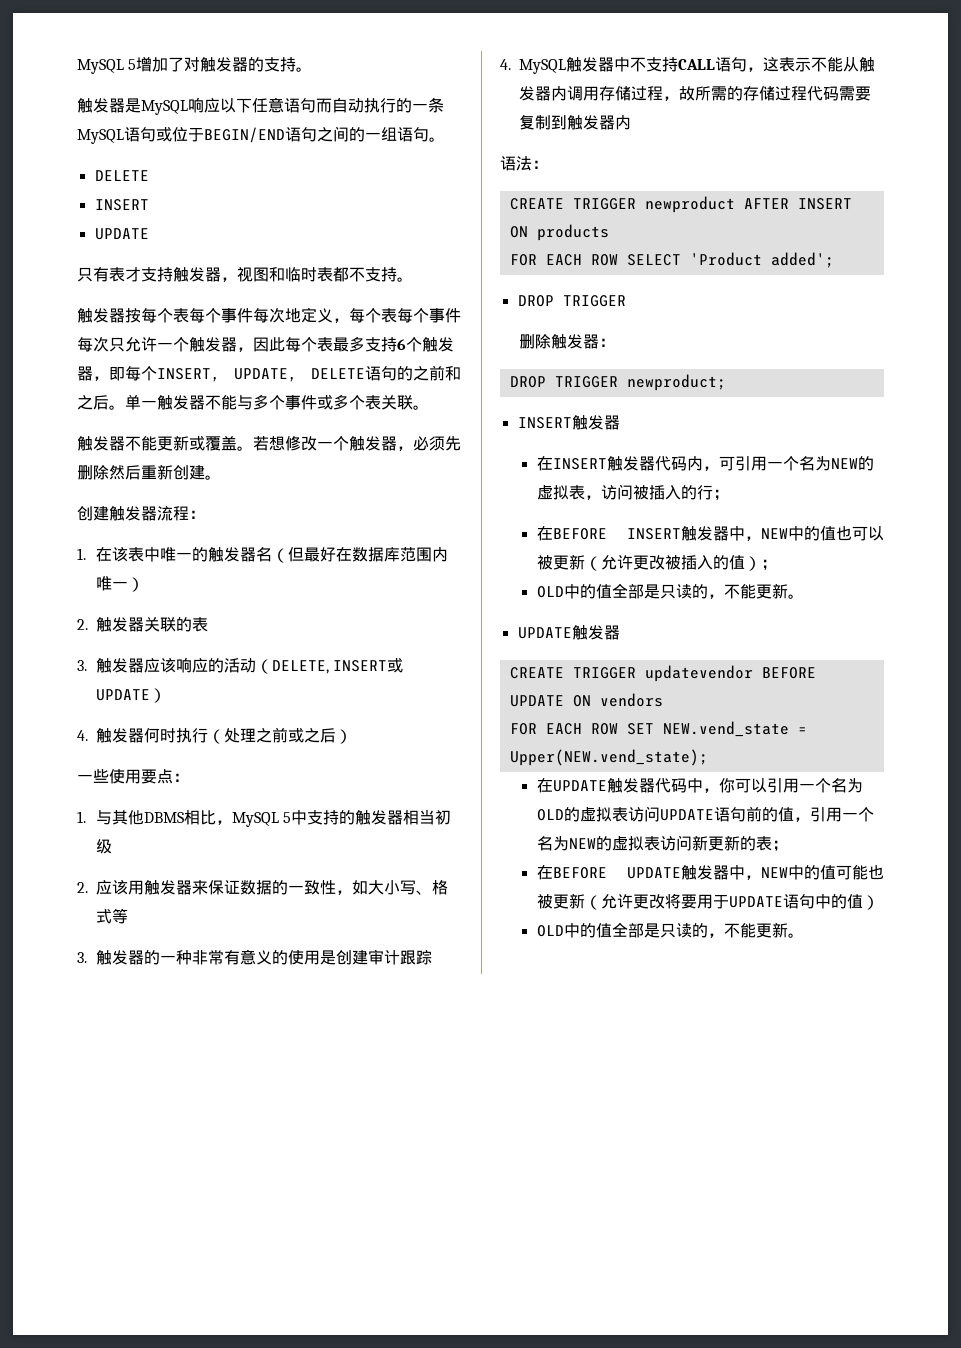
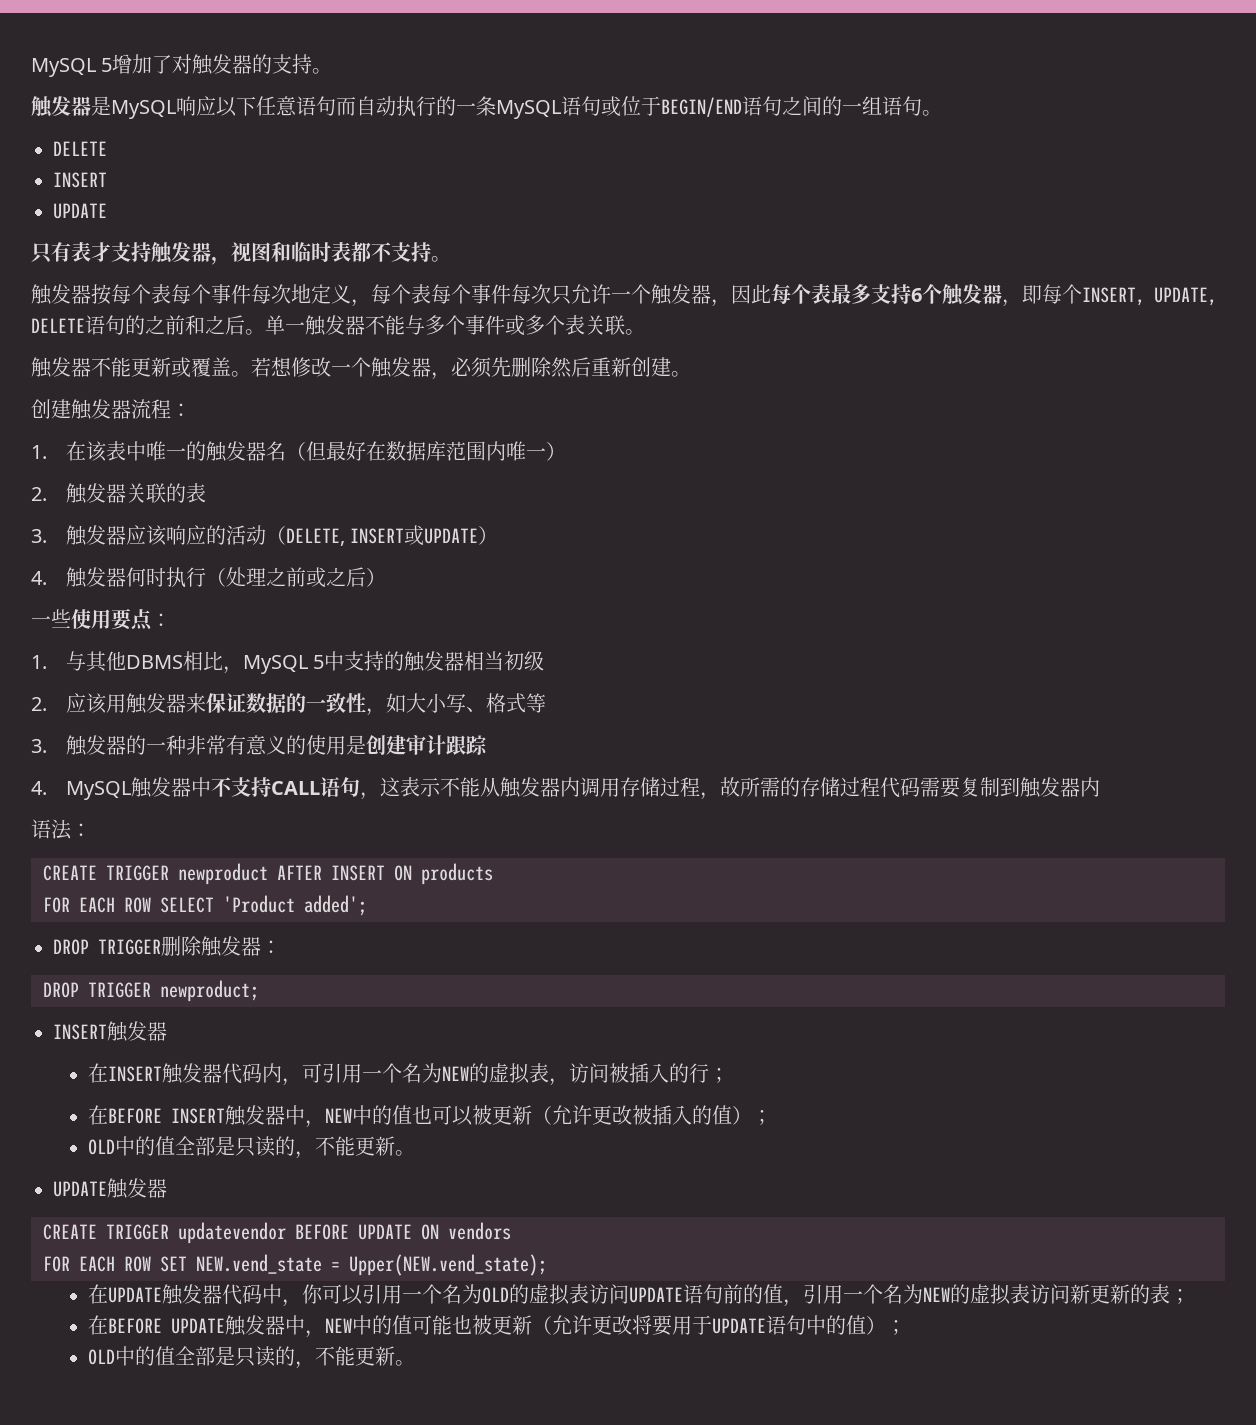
(626, 301) // -> (161, 947) none
(879, 902) none -> [885,1320,906,1335] ；

